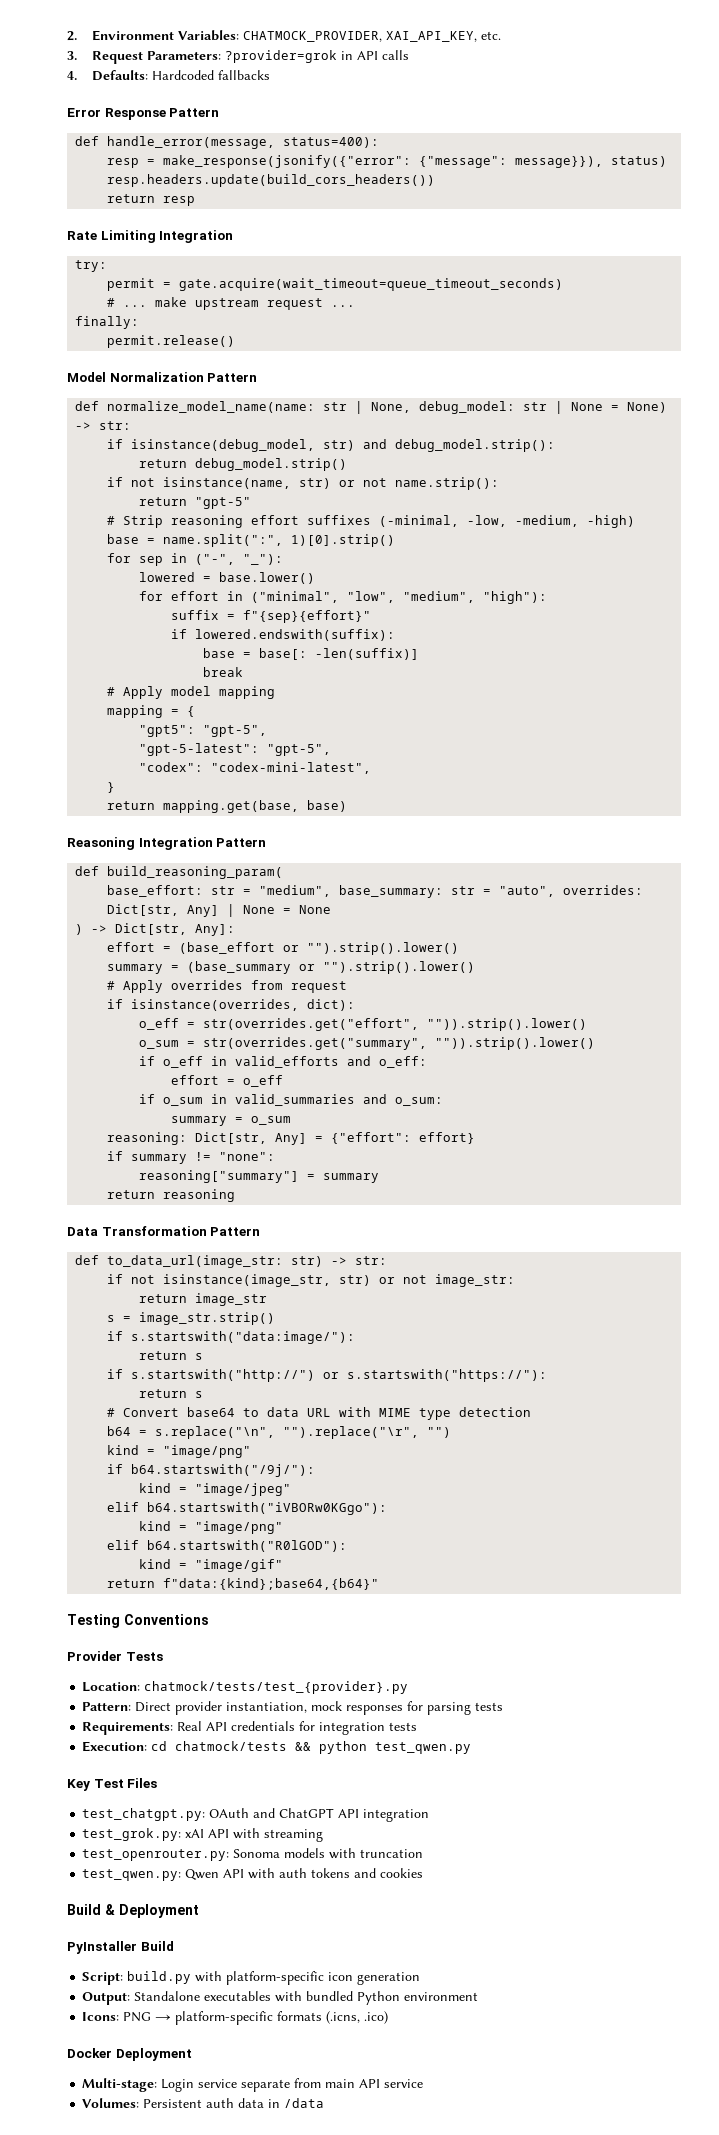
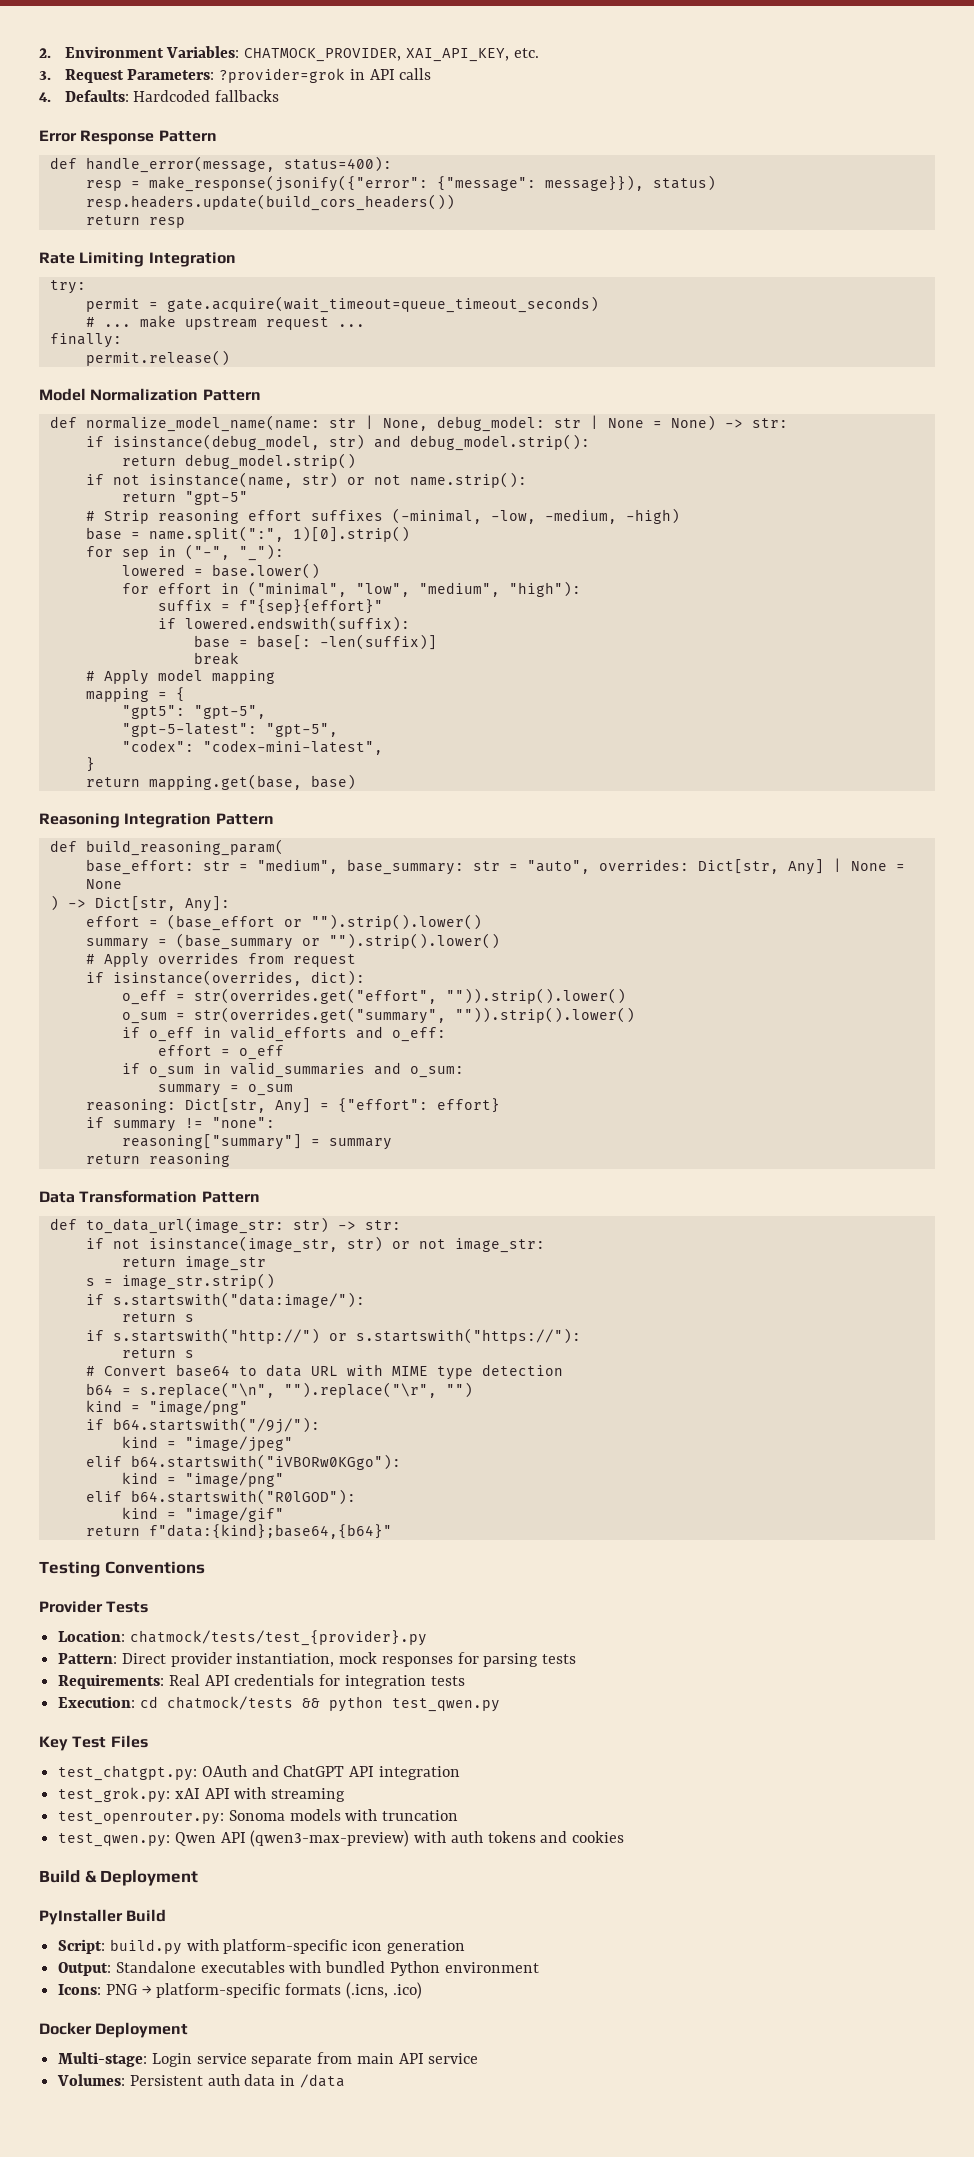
(245, 1873) none -> [250,1830,410,1847] (qwen3-max-preview)

